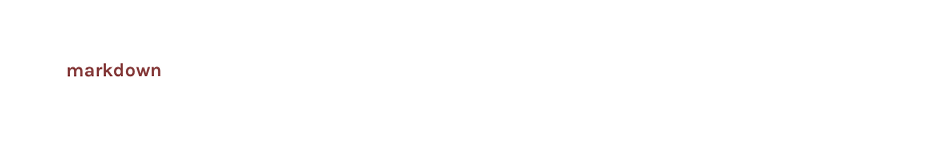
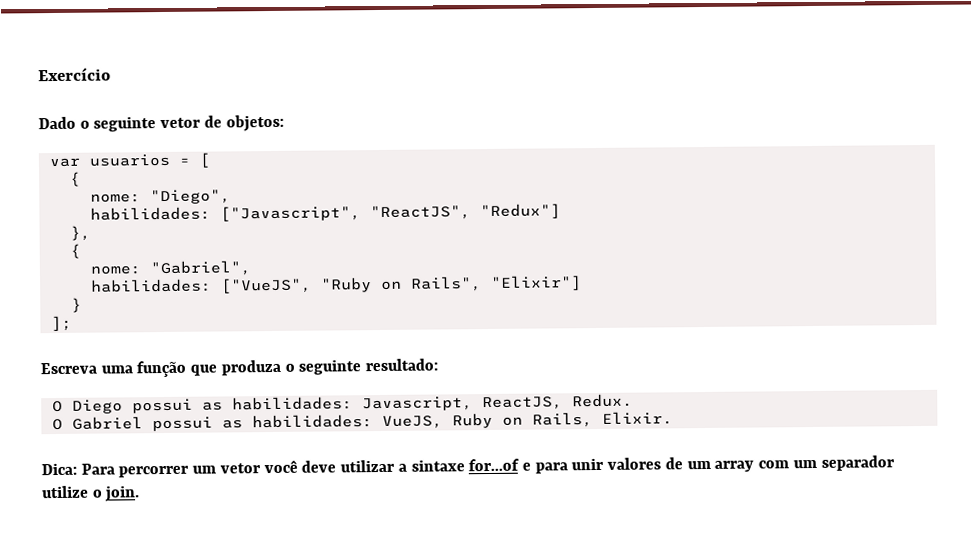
[65,62,162,78] markdown -> [38,67,111,82] [38,114,284,132] [48,152,211,168] [69,171,81,187] [89,189,231,205] [89,203,561,222] [69,225,91,241] [69,243,81,259] [89,260,252,277] [90,275,582,294] [70,297,82,313] [50,315,72,332] [40,358,439,378] [51,393,633,414] [51,411,673,432] [41,455,895,478] [41,485,141,502] Exercício // Dado o seguinte vetor de objetos: // var usuarios = [ // { // nome: "Diego", // habilidades: ["Javascript", "ReactJS", "Redux"] // }, // { // nome: "Gabriel", // habilidades: ["VueJS", "Ruby on Rails", "Elixir"] // } // ]; // Escreva uma função que produza o seguinte resultado: // O Diego possui as habilidades: Javascript, ReactJS, Redux. // O Gabriel possui as habilidades: VueJS, Ruby on Rails, Elixir. // Dica: Para percorrer um vetor você deve utilizar a sintaxe for...of e para unir valores de um array com um separador utilize o join.

